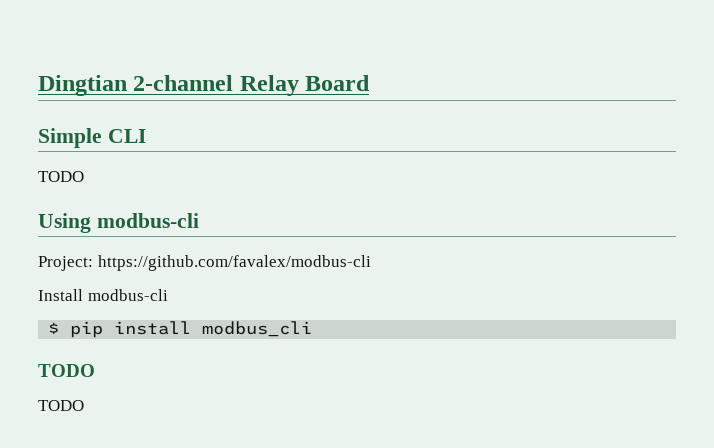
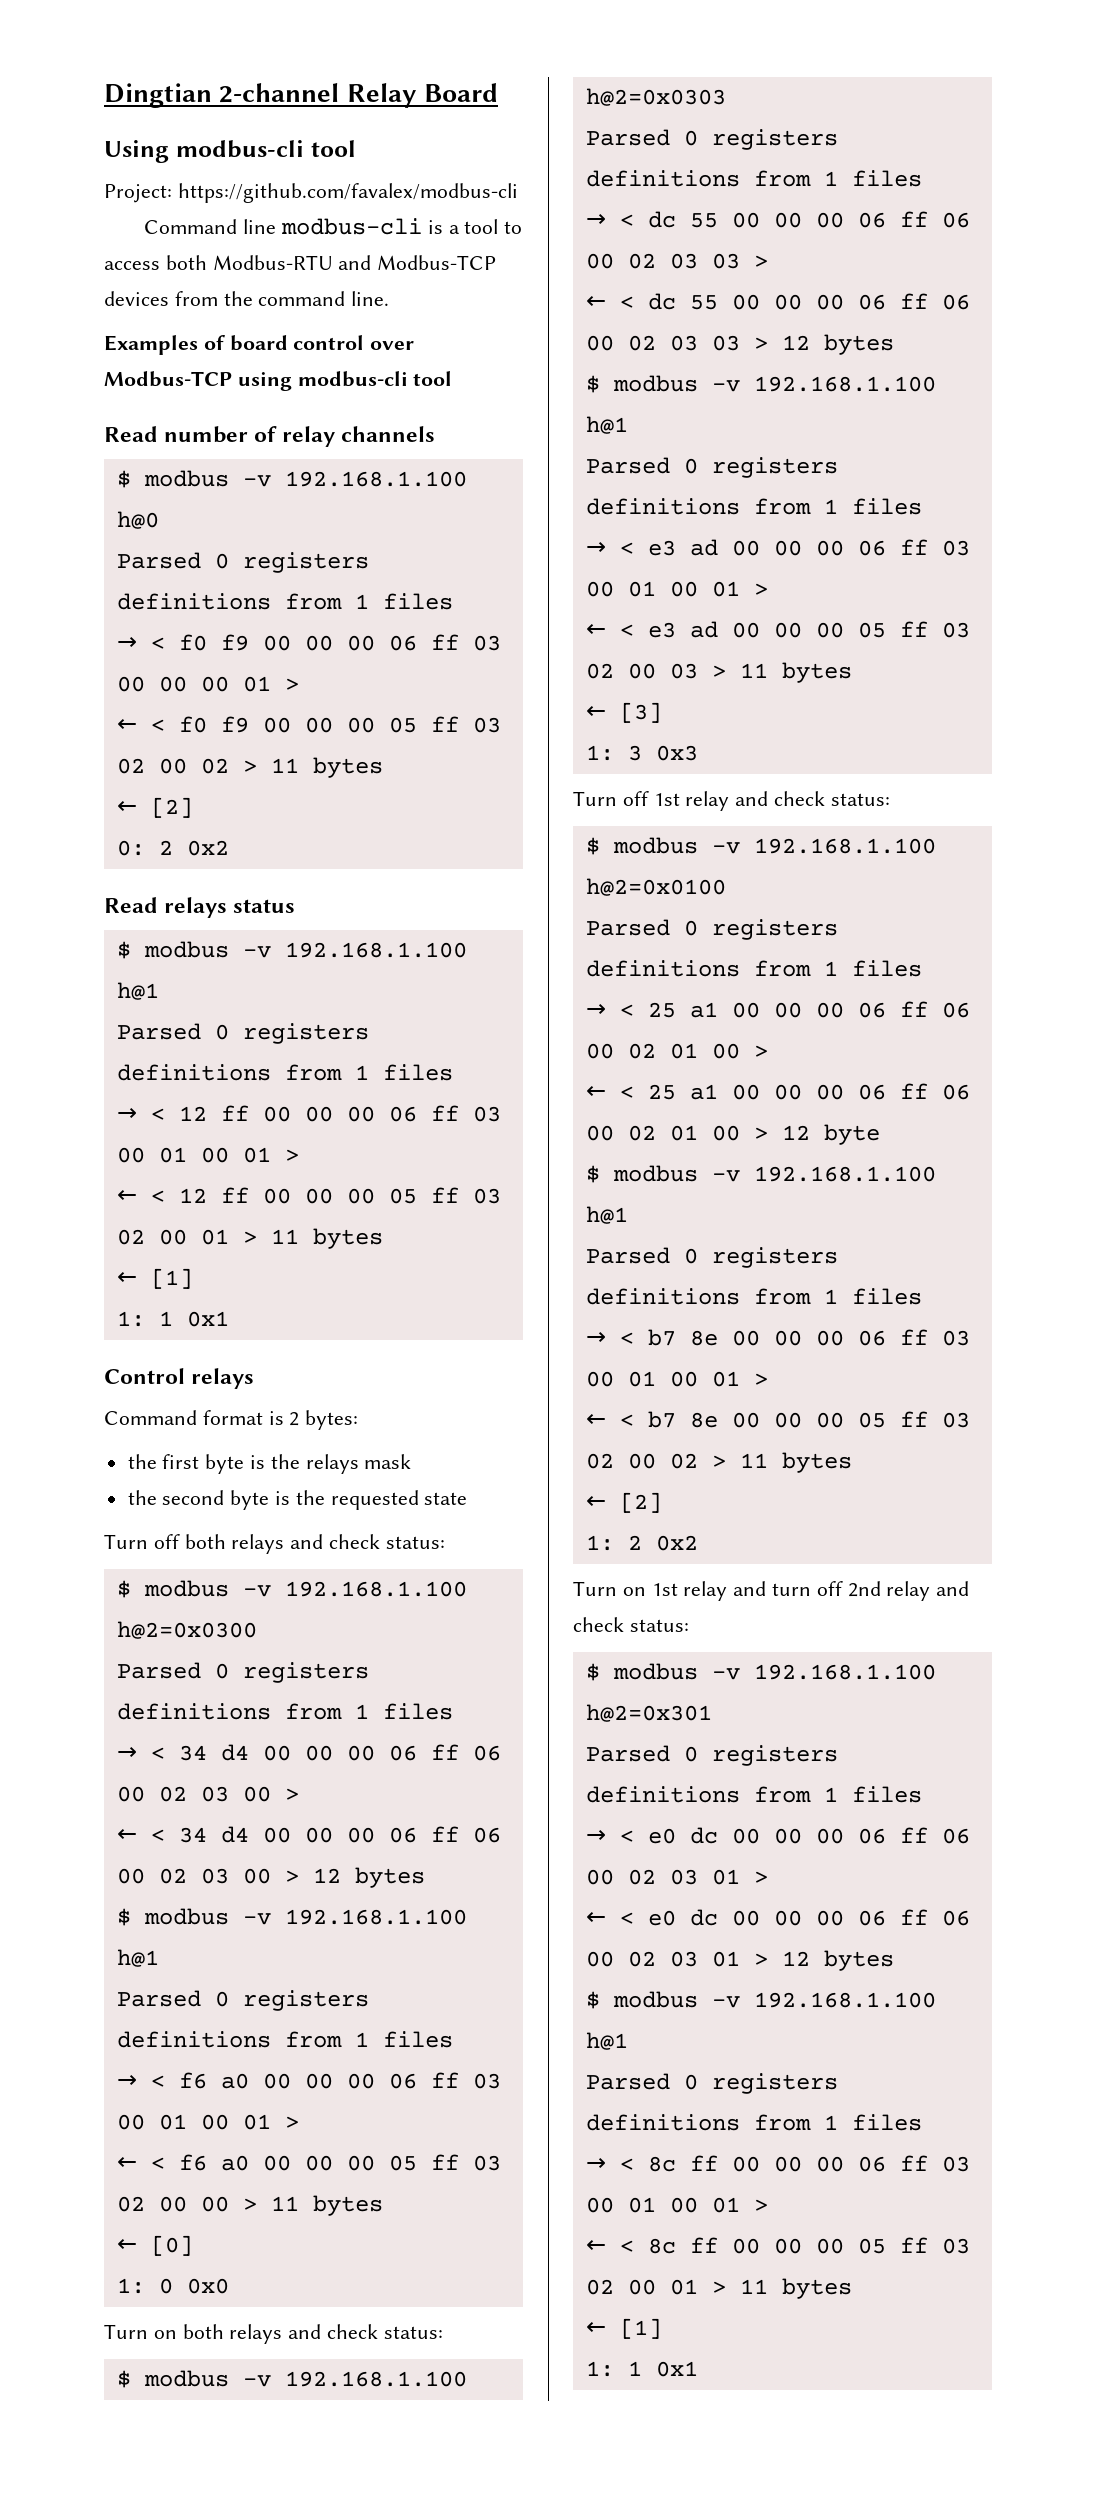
[38,128,146,148] [38,171,84,182] // Simple CLI // TODO -> (498, 92) none
(199, 220) none -> [310,140,356,157] tool
[38,289,168,301] [48,321,313,338] [38,364,95,377] [38,400,84,411] Install modbus-cli // $ pip install modbus_cli // TODO // TODO -> [144,218,523,235] [104,255,497,270] [104,291,390,306] [104,335,415,355] [104,371,453,391] [104,426,435,447] [116,470,467,488] [116,511,159,529] [116,552,369,573] [116,593,453,610] [116,634,501,651] [116,676,299,692] [116,716,501,733] [116,757,383,778] [116,797,193,818] [116,840,229,856] [104,897,296,918] [116,941,467,959] [116,982,159,1000] [116,1023,369,1044] [116,1064,453,1081] [116,1105,501,1122] [116,1147,299,1163] [116,1187,501,1204] [116,1228,383,1249] [116,1268,193,1289] [116,1311,229,1327] [104,1368,255,1389] [104,1410,359,1430] [127,1454,412,1474] [127,1490,468,1510] [104,1534,445,1554] [116,1580,467,1598] [116,1621,257,1639] [116,1662,369,1683] [116,1703,453,1720] [116,1744,501,1761] [116,1786,299,1802] [116,1826,501,1843] [116,1867,425,1888] [116,1908,467,1926] [116,1949,159,1967] [116,1990,369,2011] [116,2031,453,2048] [116,2072,501,2089] [116,2114,299,2130] [116,2154,501,2171] [116,2195,383,2216] [116,2235,193,2256] [116,2278,229,2294] [104,2324,443,2344] [116,2370,467,2388] [585,88,726,106] [585,129,838,150] [585,170,922,187] [585,211,970,228] [585,253,768,269] [585,293,970,310] [585,334,894,355] [585,375,936,393] [585,416,628,434] [585,457,838,478] [585,498,922,515] [585,539,970,556] [585,581,768,597] [585,621,970,638] [585,662,852,683] [585,702,662,723] [585,745,698,761] [573,791,890,811] [585,837,936,855] [585,878,726,896] [585,919,838,940] [585,960,922,977] [585,1001,970,1018] [585,1043,768,1059] [585,1083,970,1100] [585,1124,880,1145] [585,1165,936,1183] [585,1206,628,1224] [585,1247,838,1268] [585,1288,922,1305] [585,1329,970,1346] [585,1371,768,1387] [585,1411,970,1428] [585,1452,852,1473] [585,1492,662,1513] [585,1535,698,1551] [573,1581,970,1601] [573,1617,689,1632] [585,1663,936,1681] [585,1704,712,1722] [585,1745,838,1766] [585,1786,922,1803] [585,1827,970,1844] [585,1869,768,1885] [585,1909,970,1926] [585,1950,894,1971] [585,1991,936,2009] [585,2032,628,2050] [585,2073,838,2094] [585,2114,922,2131] [585,2155,970,2172] [585,2197,768,2213] [585,2237,970,2254] [585,2278,852,2299] [585,2318,662,2339] [585,2361,698,2377] Command line modbus-cli is a tool to access both Modbus-RTU and Modbus-TCP devices from the command line. // Examples of board control over Modbus-TCP using modbus-cli tool // Read number of relay channels // $ modbus -v 192.168.1.100 h@0 // Parsed 0 registers definitions from 1 files // → < f0 f9 00 00 00 06 ff 03 00 00 00 01 > // ← < f0 f9 00 00 00 05 ff 03 02 00 02 > 11 bytes // ← [2] // 0: 2 0x2 // Read relays status // $ modbus -v 192.168.1.100 h@1 // Parsed 0 registers definitions from 1 files // → < 12 ff 00 00 00 06 ff 03 00 01 00 01 > // ← < 12 ff 00 00 00 05 ff 03 02 00 01 > 11 bytes // ← [1] // 1: 1 0x1 // Control relays // Command format is 2 bytes: // the first byte is the relays mask // the second byte is the requested state // Turn off both relays and check status: // $ modbus -v 192.168.1.100 h@2=0x0300 // Parsed 0 registers definitions from 1 files // → < 34 d4 00 00 00 06 ff 06 00 02 03 00 > // ← < 34 d4 00 00 00 06 ff 06 00 02 03 00 > 12 bytes // $ modbus -v 192.168.1.100 h@1 // Parsed 0 registers definitions from 1 files // → < f6 a0 00 00 00 06 ff 03 00 01 00 01 > // ← < f6 a0 00 00 00 05 ff 03 02 00 00 > 11 bytes // ← [0] // 1: 0 0x0 // Turn on both relays and check status: // $ modbus -v 192.168.1.100 h@2=0x0303 // Parsed 0 registers definitions from 1 files // → < dc 55 00 00 00 06 ff 06 00 02 03 03 > // ← < dc 55 00 00 00 06 ff 06 00 02 03 03 > 12 bytes // $ modbus -v 192.168.1.100 h@1 // Parsed 0 registers definitions from 1 files // → < e3 ad 00 00 00 06 ff 03 00 01 00 01 > // ← < e3 ad 00 00 00 05 ff 03 02 00 03 > 11 bytes // ← [3] // 1: 3 0x3 // Turn off 1st relay and check status: // $ modbus -v 192.168.1.100 h@2=0x0100 // Parsed 0 registers definitions from 1 files // → < 25 a1 00 00 00 06 ff 06 00 02 01 00 > // ← < 25 a1 00 00 00 06 ff 06 00 02 01 00 > 12 byte // $ modbus -v 192.168.1.100 h@1 // Parsed 0 registers definitions from 1 files // → < b7 8e 00 00 00 06 ff 03 00 01 00 01 > // ← < b7 8e 00 00 00 05 ff 03 02 00 02 > 11 bytes // ← [2] // 1: 2 0x2 // Turn on 1st relay and turn off 2nd relay and check status: // $ modbus -v 192.168.1.100 h@2=0x301 // Parsed 0 registers definitions from 1 files // → < e0 dc 00 00 00 06 ff 06 00 02 03 01 > // ← < e0 dc 00 00 00 06 ff 06 00 02 03 01 > 12 bytes // $ modbus -v 192.168.1.100 h@1 // Parsed 0 registers definitions from 1 files // → < 8c ff 00 00 00 06 ff 03 00 01 00 01 > // ← < 8c ff 00 00 00 05 ff 03 02 00 01 > 11 bytes // ← [1] // 1: 1 0x1

